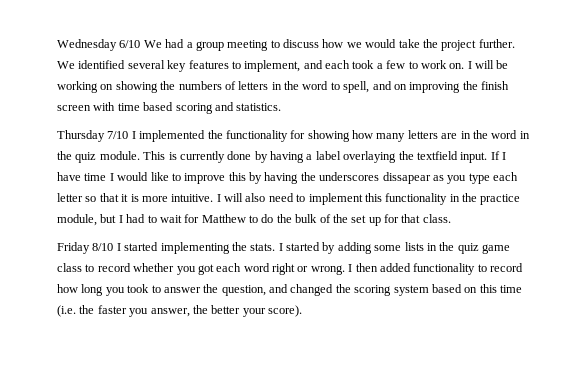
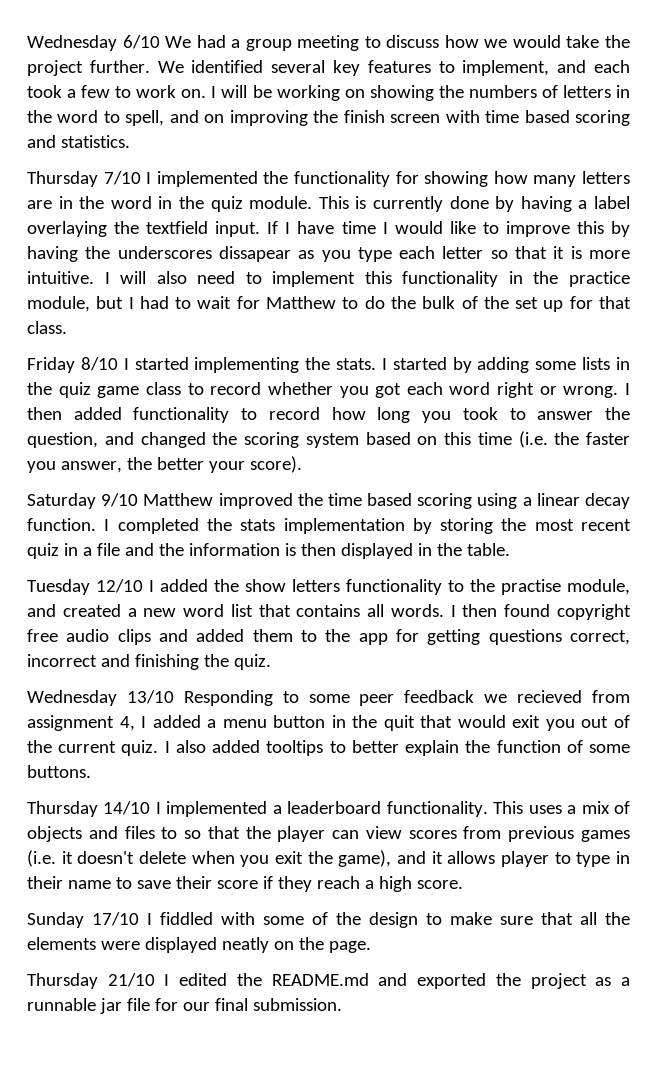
(302, 311) none -> [27,493,631,509] [27,518,631,534] [27,543,510,559] [27,579,630,595] [27,604,631,620] [27,629,630,645] [27,654,271,670] [27,690,631,706] [27,715,630,731] [27,740,630,756] [27,765,91,778] [27,801,630,817] [27,826,630,842] [27,850,630,867] [27,876,463,892] [27,912,630,928] [27,937,371,953] [27,973,631,989] [27,998,342,1014] // Saturday 9/10 Matthew improved the time based scoring using a linear decay function. I completed the stats implementation by storing the most recent quiz in a file and the information is then displayed in the table. // Tuesday 12/10 I added the show letters functionality to the practise module, and created a new word list that contains all words. I then found copyright free audio clips and added them to the app for getting questions correct, incorrect and finishing the quiz. // Wednesday 13/10 Responding to some peer feedback we recieved from assignment 4, I added a menu button in the quit that would exit you out of the current quiz. I also added tooltips to better explain the function of some buttons. // Thursday 14/10 I implemented a leaderboard functionality. This uses a mix of objects and files to so that the player can view scores from previous games (i.e. it doesn't delete when you exit the game), and it allows player to type in their name to save their score if they reach a high score. // Sunday 17/10 I fiddled with some of the design to make sure that all the elements were displayed neatly on the page. // Thursday 21/10 I edited the README.md and exported the project as a runnable jar file for our final submission.

